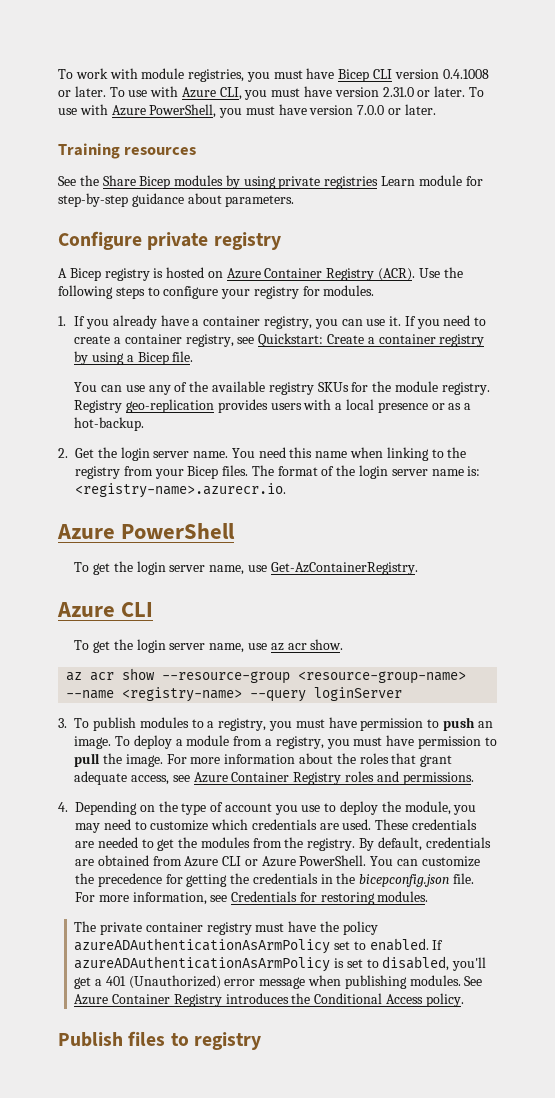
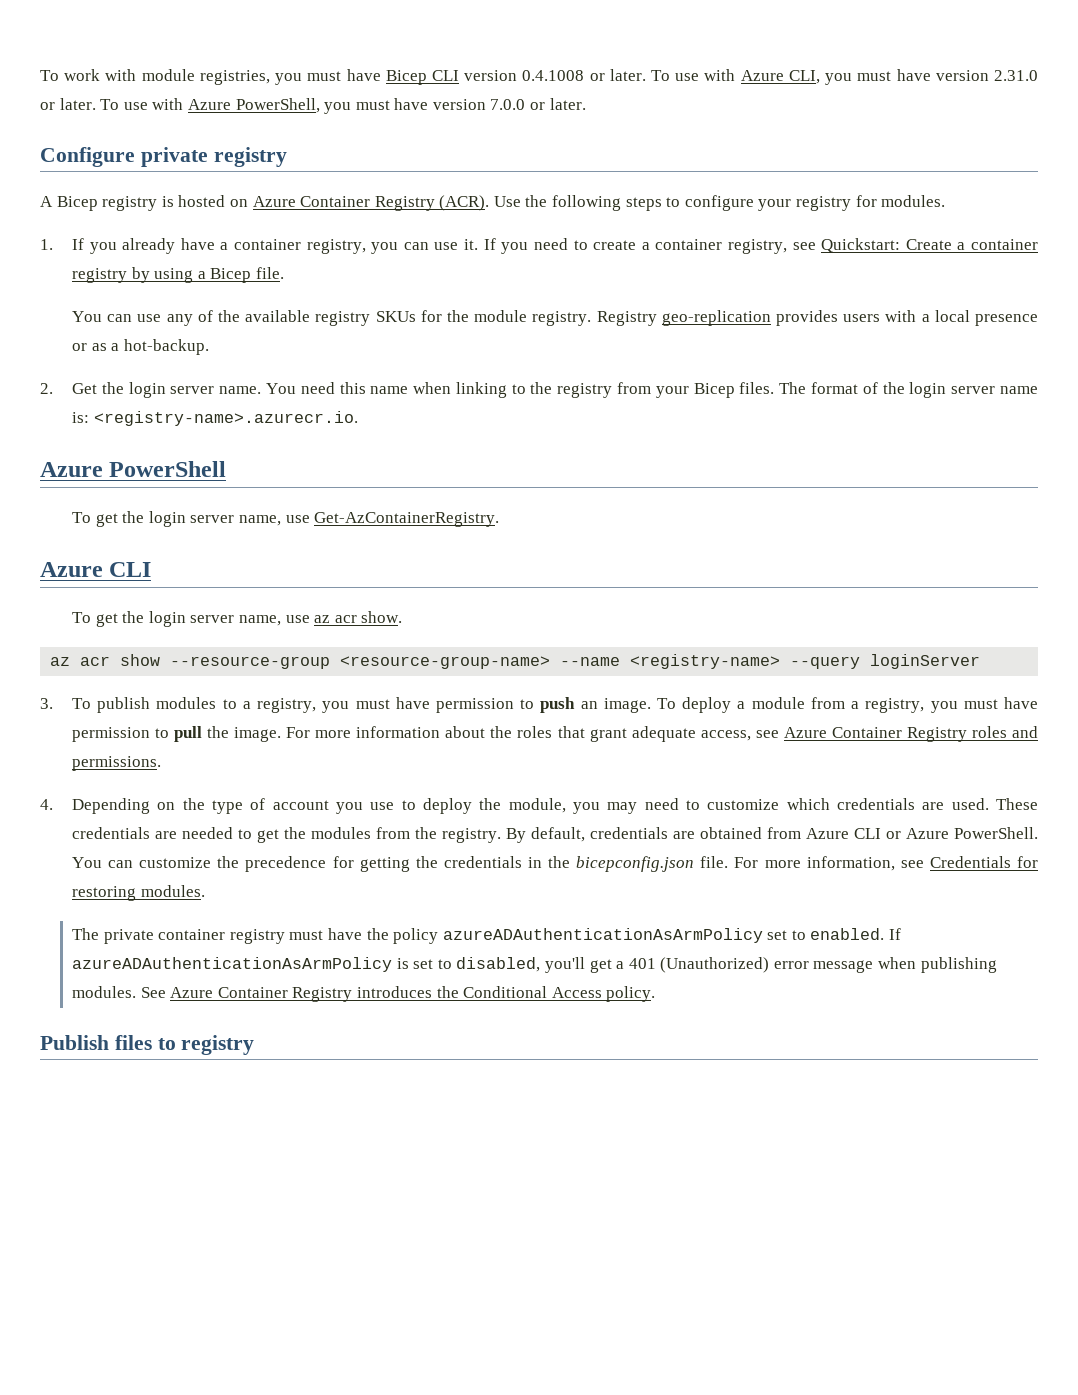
[58,143,197,159] [58,175,483,189] [58,193,295,207] // Training resources // See the Share Bicep modules by using private registries Learn module for step-by-step guidance about parameters. -> (586, 104) none

